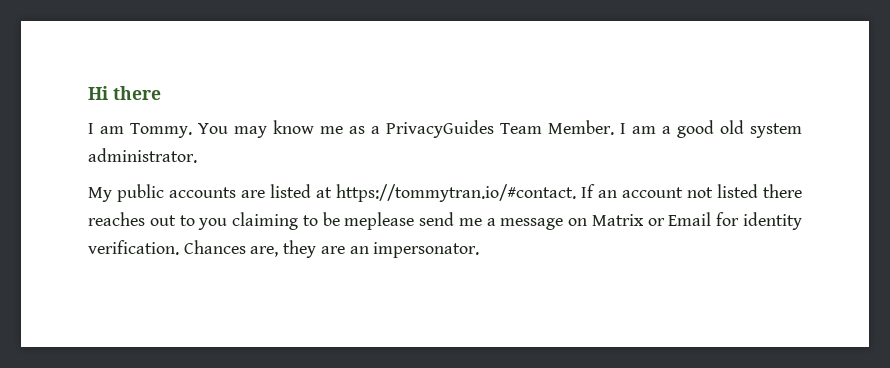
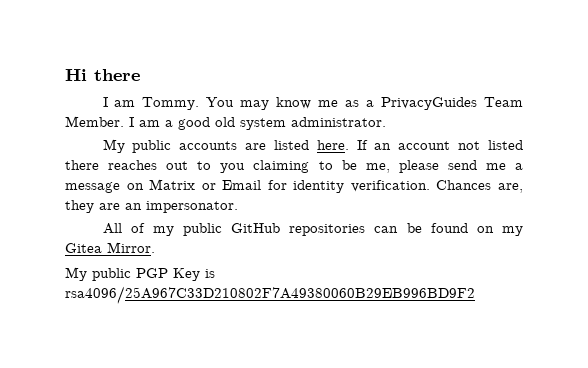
[316,184,576,202] at https://tommytran.io/#contact. -> [316,140,349,150] here.
[344,212,415,230] meplease -> [365,160,439,173] me, please
(480, 250) none -> [102,223,523,236] [65,242,155,253] [65,267,215,281] [65,286,475,304] // All of my public GitHub repositories can be found on my Gitea Mirror. // My public PGP Key is rsa4096/25A967C33D210802F7A49380060B29EB996BD9F2

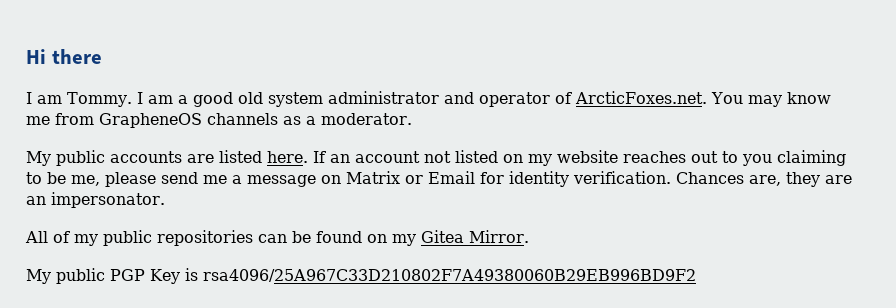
[206,97,523,110] [65,116,124,127] You may know me as a PrivacyGuides Team Member. -> (132, 99) none
[291,117,386,127] administrator. -> [327,91,831,107] [26,113,412,128] administrator and operator of ArcticFoxes.net. You may know me from GrapheneOS channels as a moderator.
[65,160,99,170] there -> [503,150,618,166] on my website
[231,223,281,233] GitHub -> (152, 238) none

